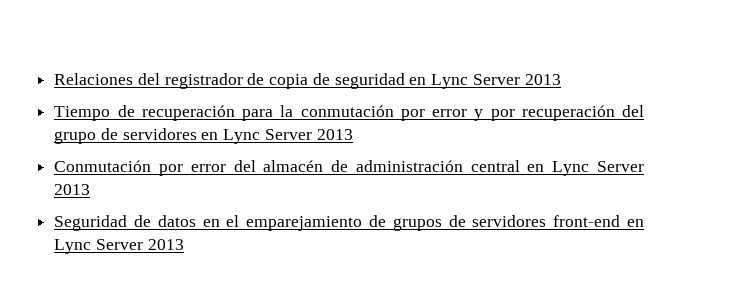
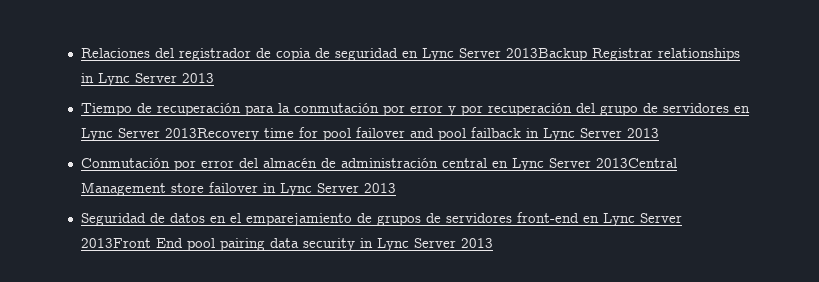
(520, 79) none -> [505,48,740,61] [80,73,177,86] 2013Backup Registrar relationships in Lync Server
(312, 134) none -> [164,127,622,141] 2013Recovery time for pool failover and pool failback in Lync Server
(644, 166) none -> [595,158,677,168] [80,182,359,196] 2013Central Management store failover in Lync Server
(143, 244) none -> [80,238,456,251] 2013Front End pool pairing data security in Lync Server

